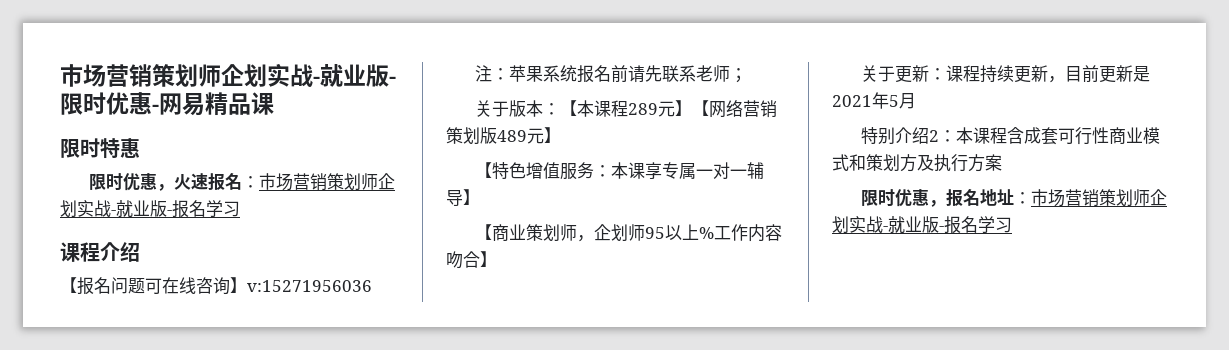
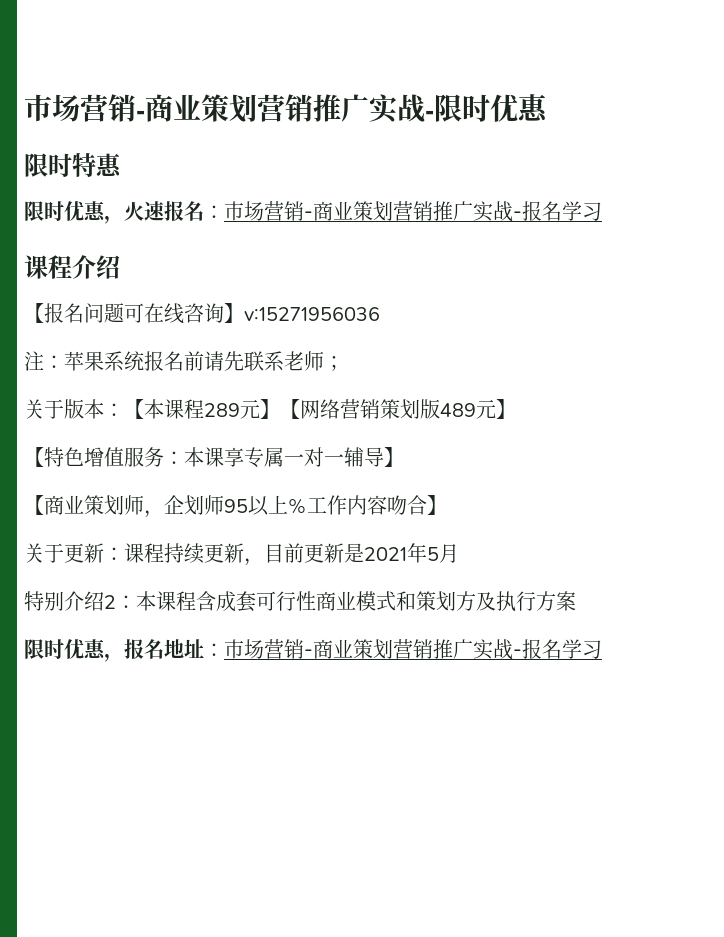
[60,63,389,88] 市场营销策划师企划实战-就业版 -> [24,94,425,124] 市场营销-商业策划营销推广实战
[152,92,274,116] -网易精品课 -> (549, 108) none
[326,173,395,190] [60,200,167,218] 策划师企划实战-就业版 -> [304,201,513,222] -商业策划营销推广实战
[1098,189,1167,206] [832,216,939,234] 策划师企划实战-就业版 -> [304,639,513,660] -商业策划营销推广实战

